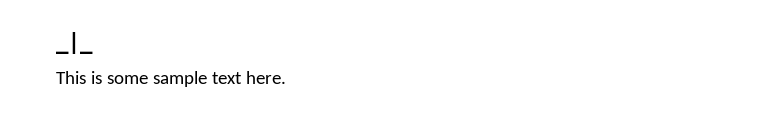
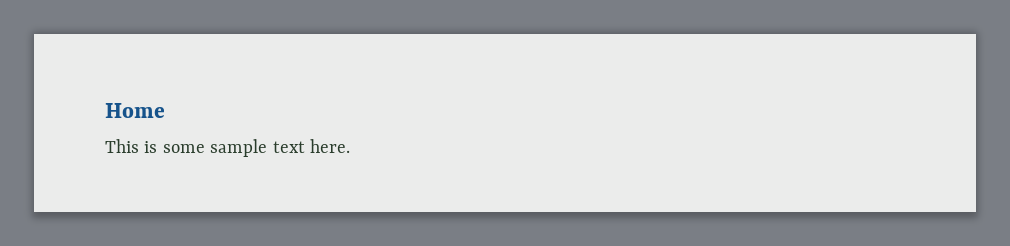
[56,32,93,54] _|_ -> [105,103,165,118] Home

